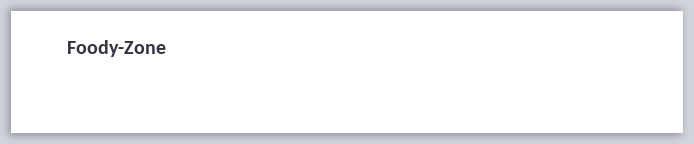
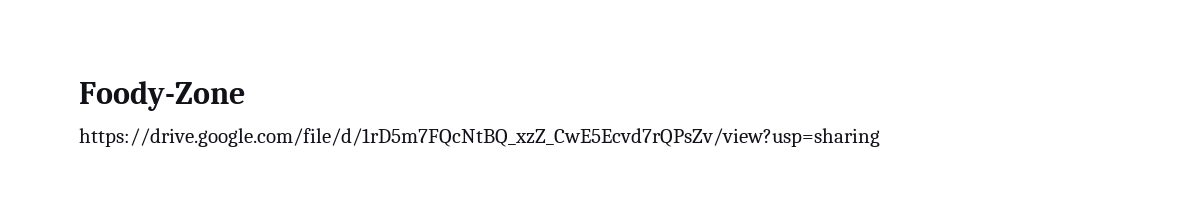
(166, 48) none -> [79,128,880,147] // https://drive.google.com/file/d/1rD5m7FQcNtBQ_xzZ_CwE5Ecvd7rQPsZv/view?usp=sharing

